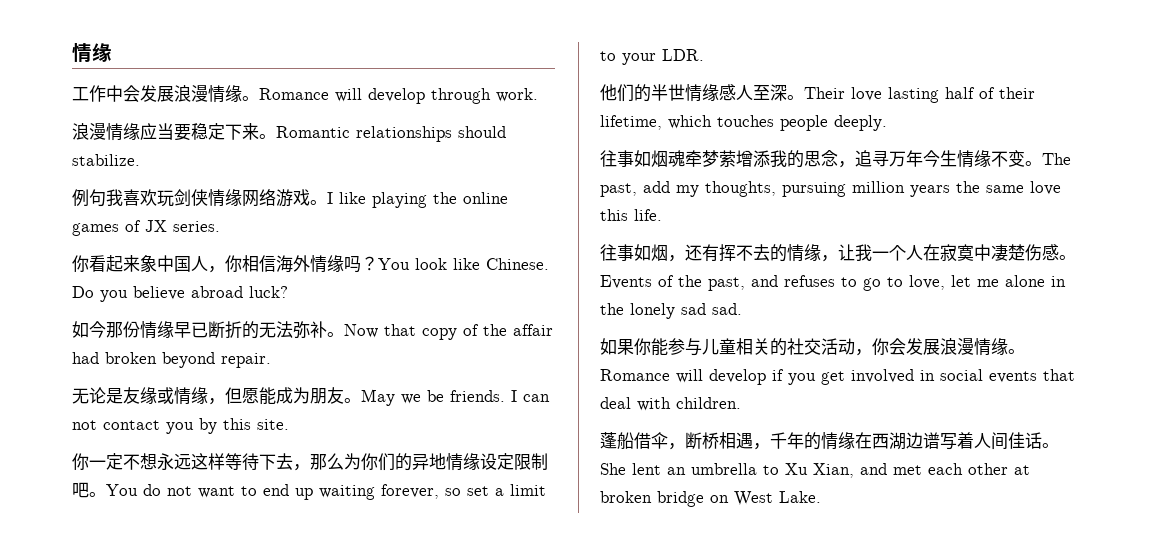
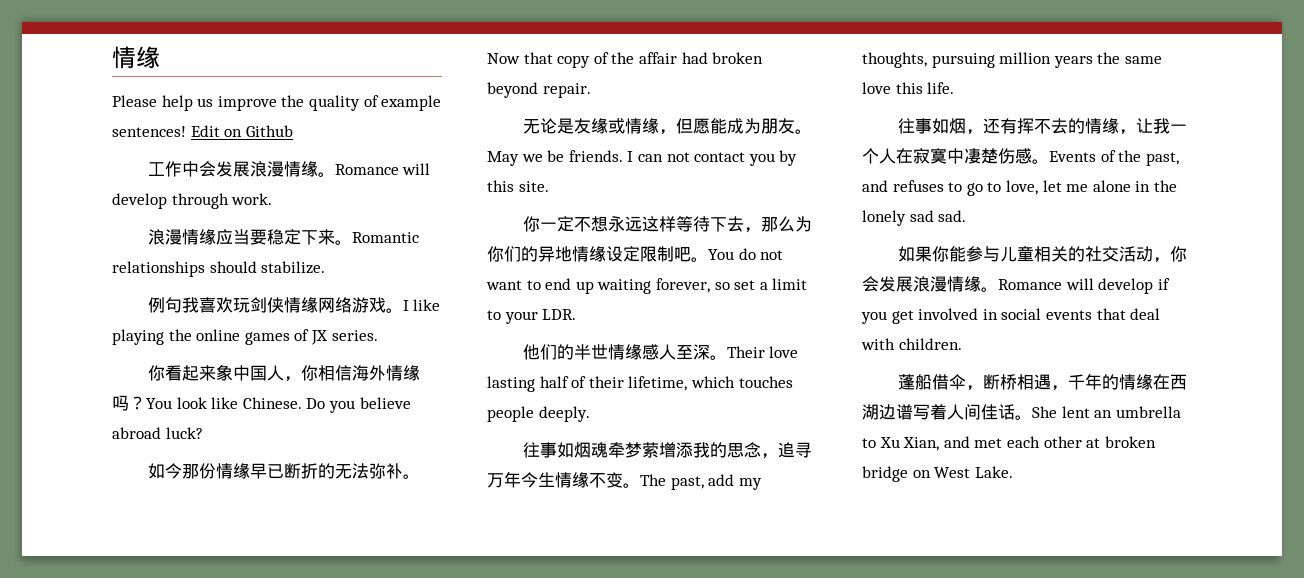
[72,43,112,62] 情缘 -> [112,46,160,69] [112,95,442,111] [112,125,293,137] 情缘 // Please help us improve the quality of example sentences! Edit on Github

